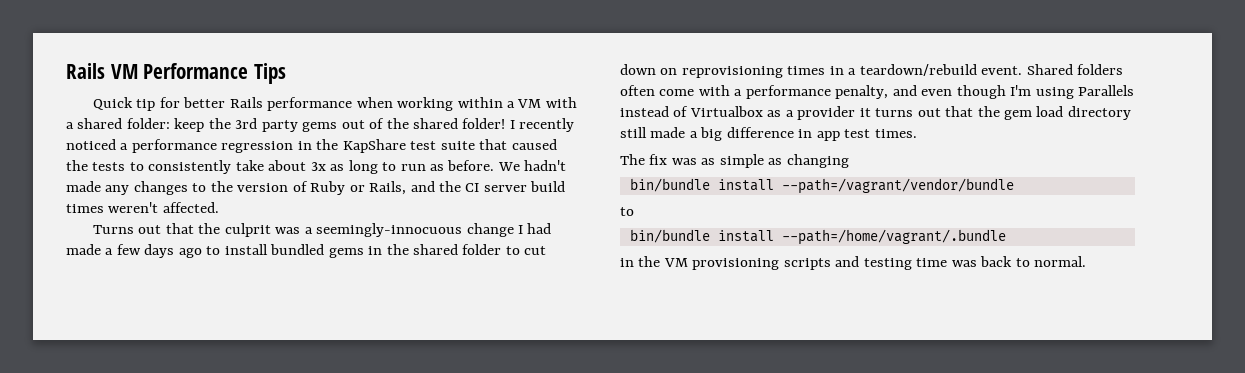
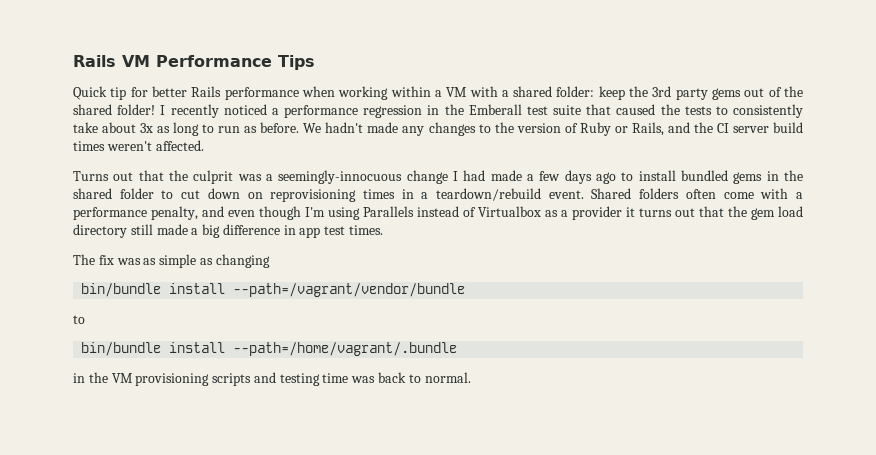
[342,139,406,153] KapShare -> [468,104,522,115] Emberall

